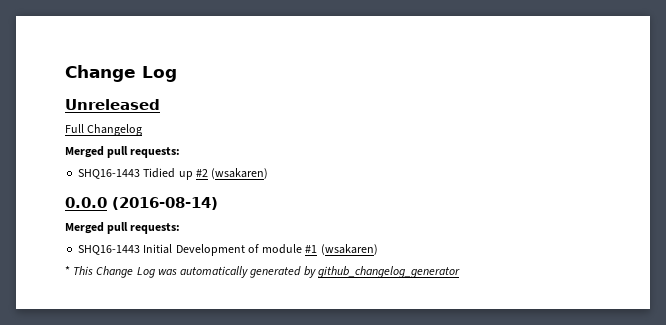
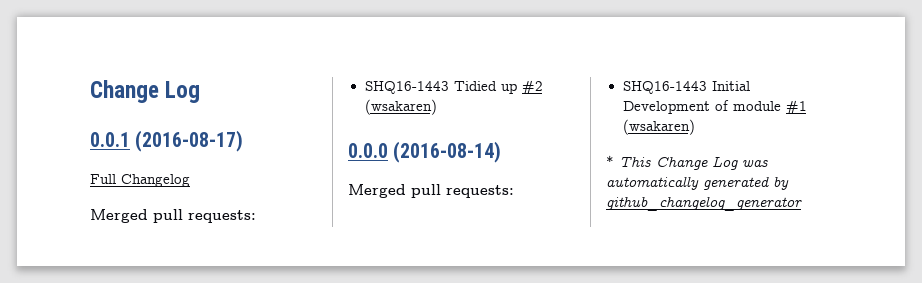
[65,99,160,110] Unreleased -> [90,130,244,152] 0.0.1 (2016-08-17)

